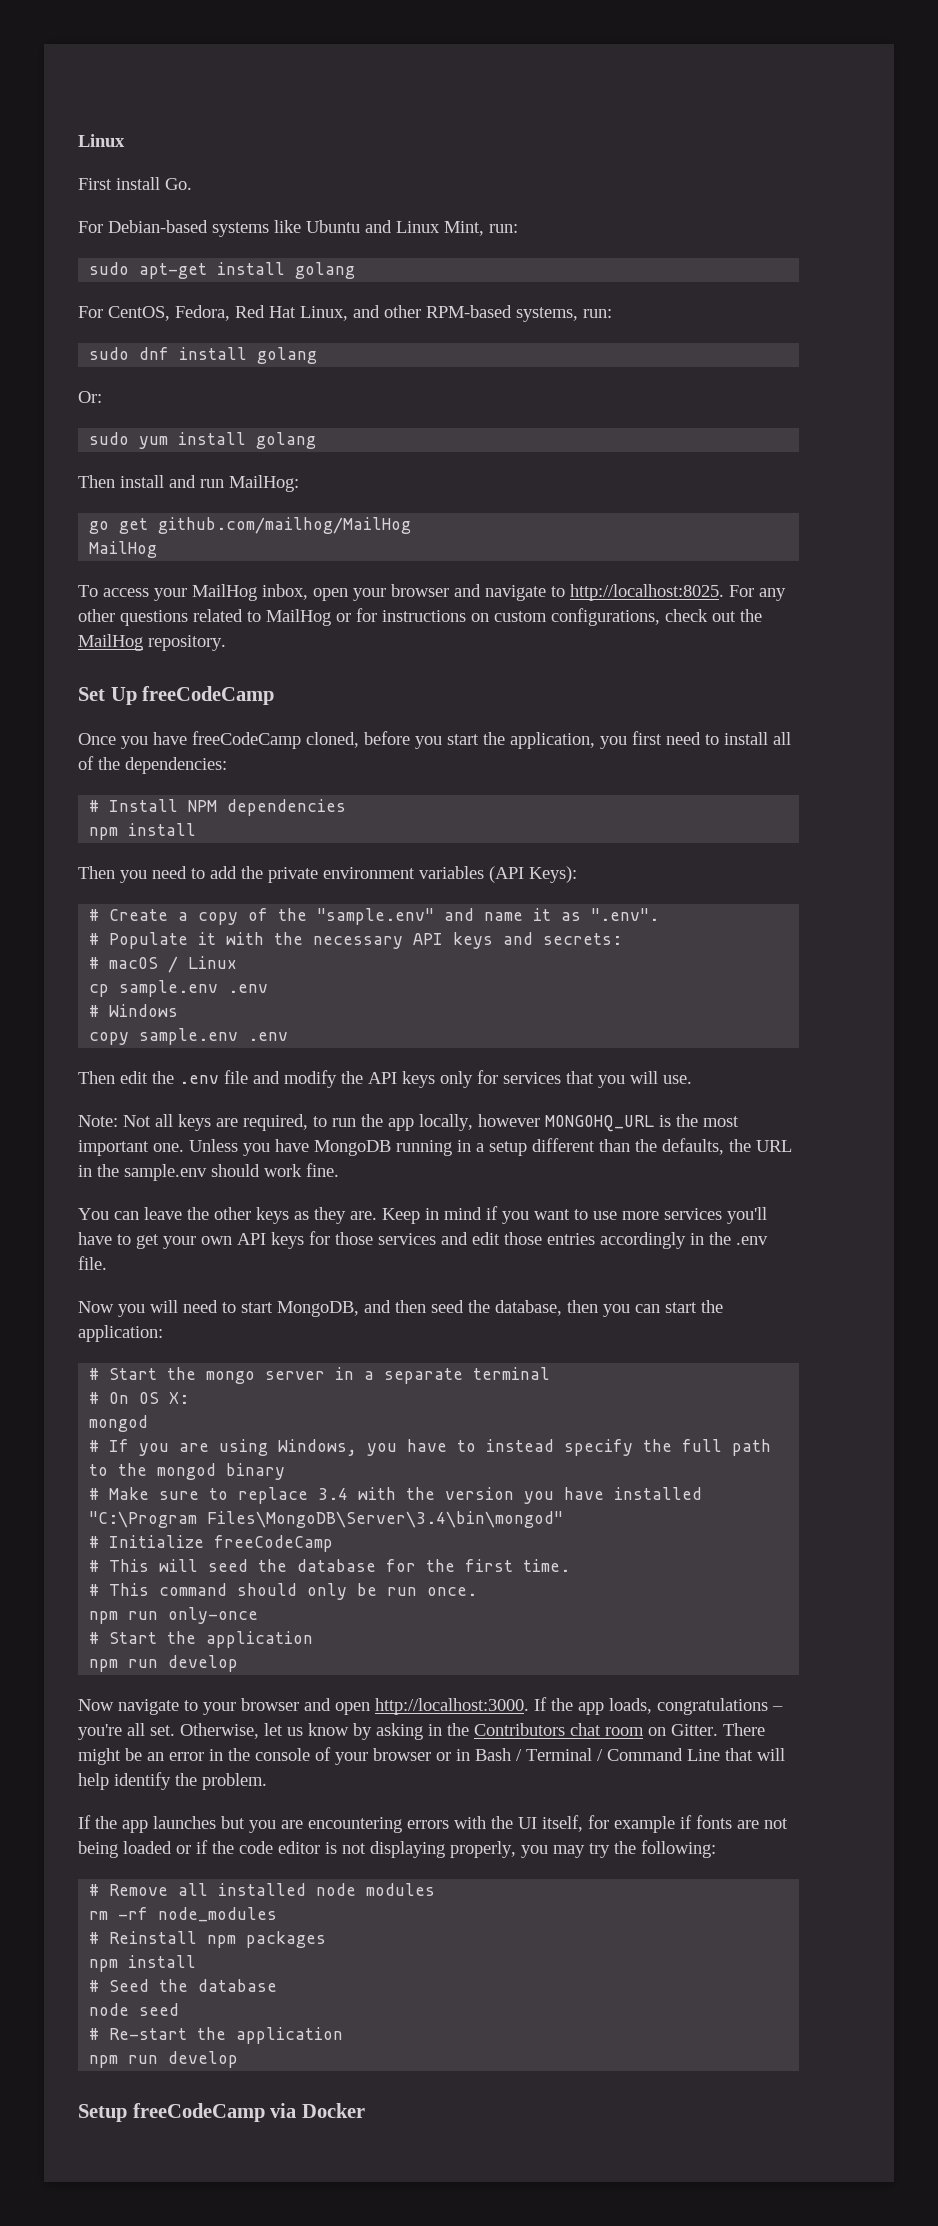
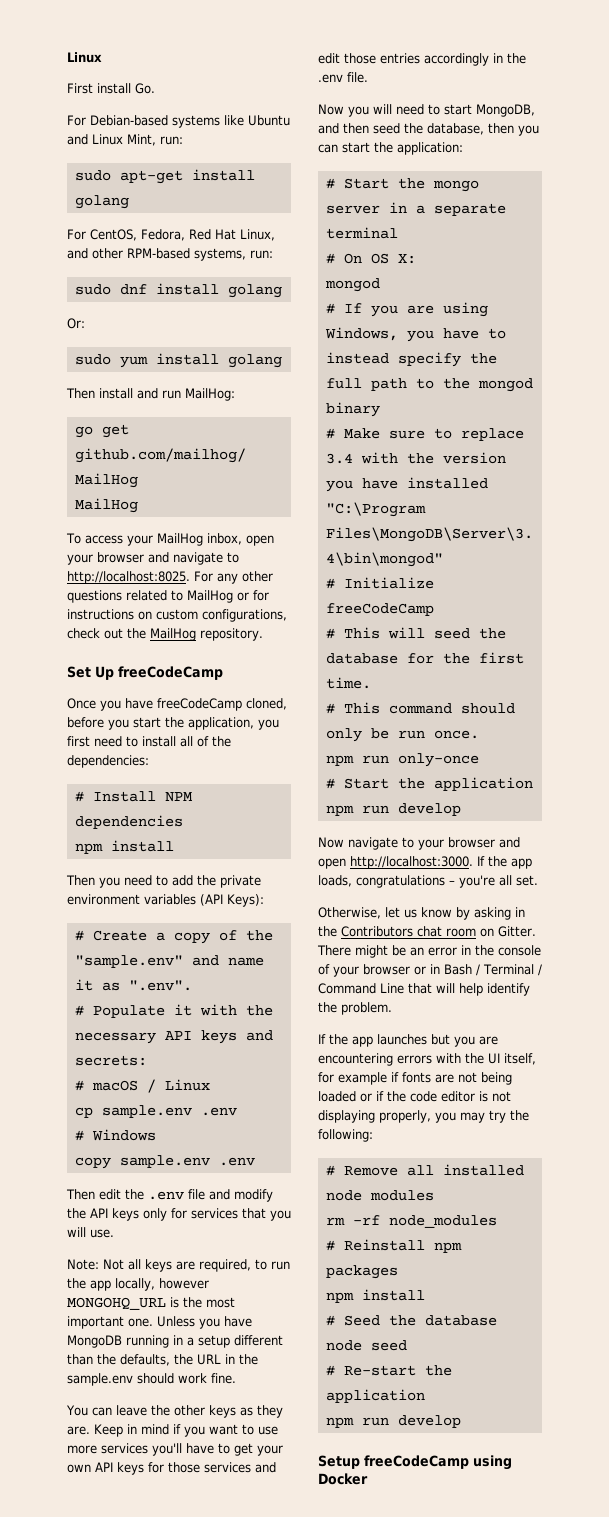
(175, 1730) none -> (538, 880) //
[270,2103,297,2118] via -> [473,1455,512,1470] using

